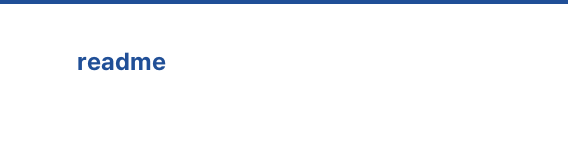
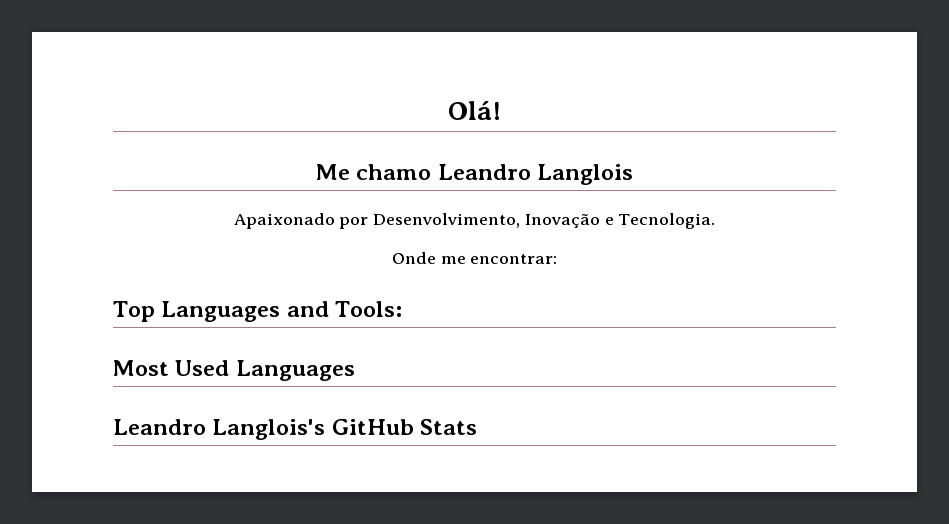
[77,52,166,71] readme -> [448,101,501,120] [315,164,634,185] [233,213,716,229] [391,252,558,264] [113,301,403,322] [113,360,355,381] [113,419,478,440] Olá! // Me chamo Leandro Langlois // Apaixonado por Desenvolvimento, Inovação e Tecnologia. // Onde me encontrar: // Top Languages and Tools: // Most Used Languages // Leandro Langlois's GitHub Stats

